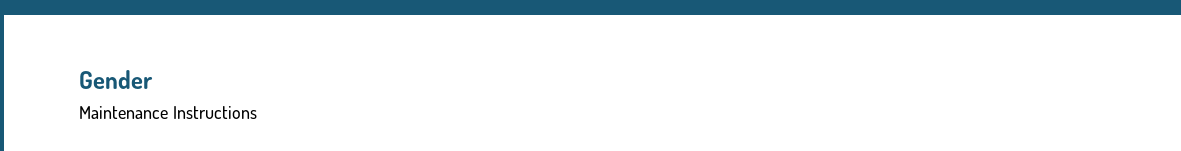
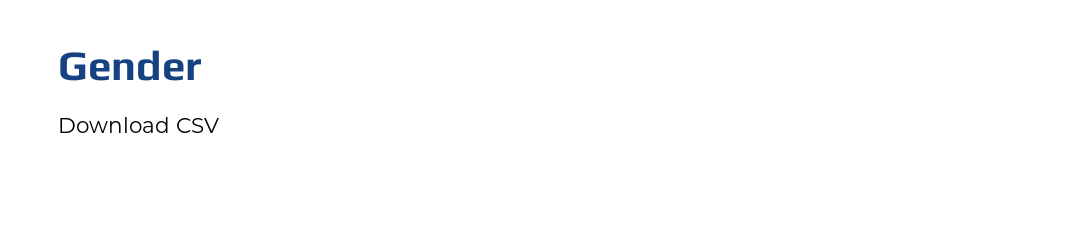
[79,106,257,119] Maintenance Instructions -> [58,117,219,133] Download CSV

